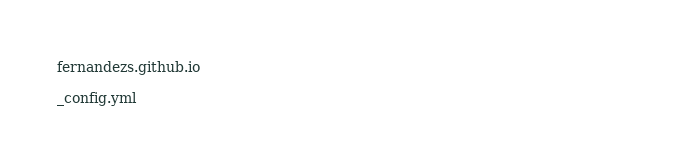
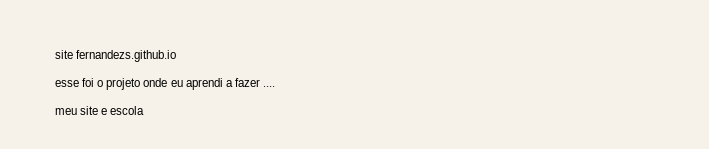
(57, 68) none -> [55,50,73,59] site
[57,92,137,106] _config.yml -> [55,78,275,90] [55,106,145,115] esse foi o projeto onde eu aprendi a fazer .... // meu site e escola

